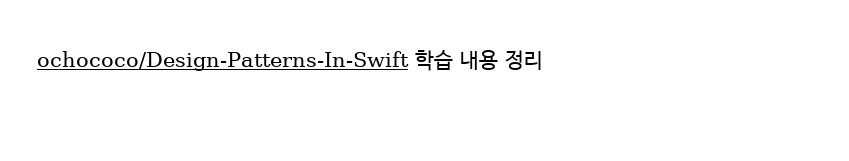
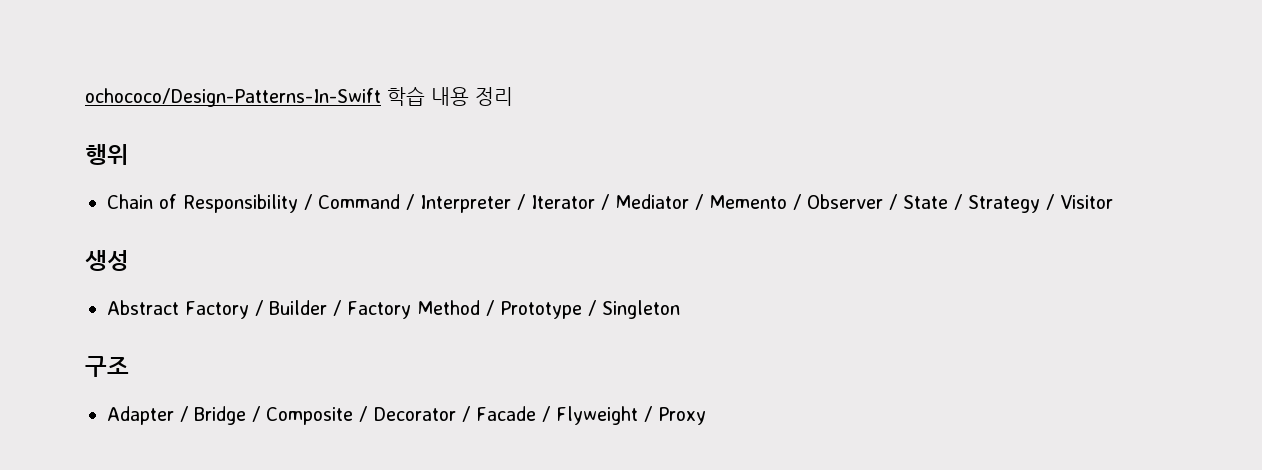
(543, 60) none -> [85,144,129,165] [107,194,1113,213] [85,250,129,271] [107,300,680,319] [85,356,129,377] [107,406,706,425] // 행위 // Chain of Responsibility / Command / Interpreter / Iterator / Mediator / Memento / Observer / State / Strategy / Visitor // 생성 // Abstract Factory / Builder / Factory Method / Prototype / Singleton // 구조 // Adapter / Bridge / Composite / Decorator / Facade / Flyweight / Proxy

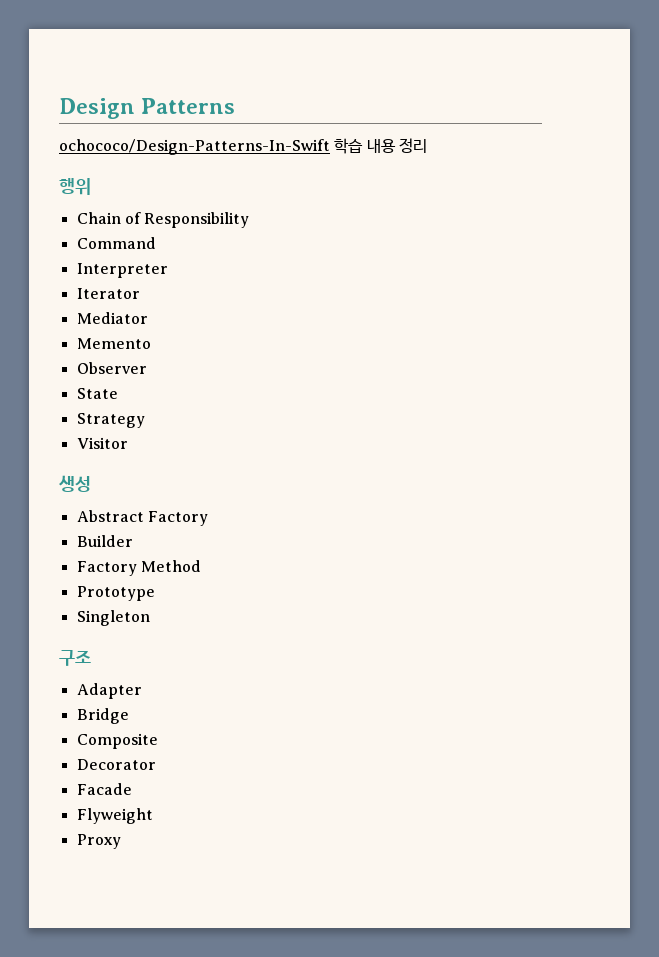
(85, 97) none -> [59,98,236,119] Design Patterns //
[304,194,312,210] / -> (250, 220) //
[406,194,414,210] / -> (156, 243) //
[517,194,525,210] / -> (168, 270) //
[601,194,609,210] / -> (140, 293) //
[695,194,703,210] / -> (148, 318) //
[793,194,801,210] / -> (151, 343) //
[889,194,897,210] / -> (147, 368) //
[954,194,962,210] / -> (118, 393) //
[1046,194,1054,210] / -> (145, 420) //
[254,300,263,316] / -> (208, 518) //
[332,300,341,316] / -> (133, 541) //
[485,300,494,316] / -> (201, 566) //
[587,300,596,316] / -> (155, 593) //
[180,406,188,422] / -> (142, 691) //
[252,406,260,422] / -> (129, 716) //
[359,406,367,422] / -> (158, 741) //
[462,406,470,422] / -> (156, 764) //
[541,406,550,422] / -> (132, 789) //
[643,406,652,422] / -> (153, 816) //

